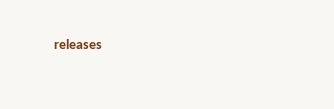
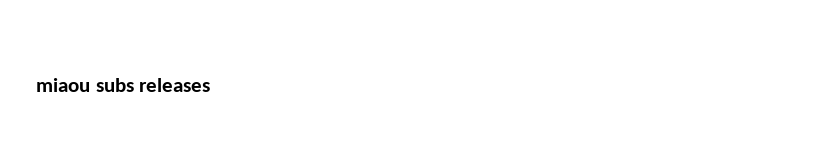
(54, 44) none -> [36,78,134,92] miaou subs

